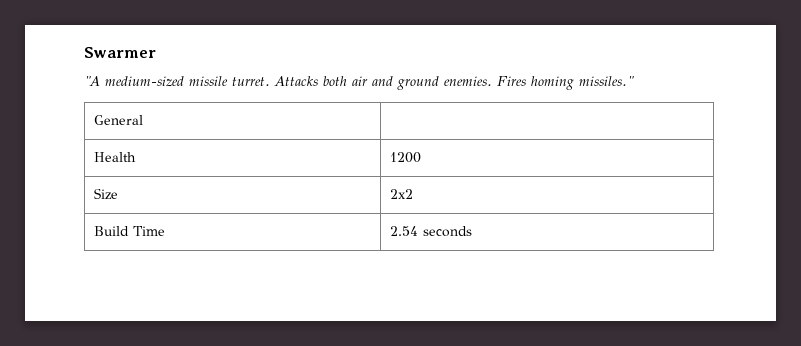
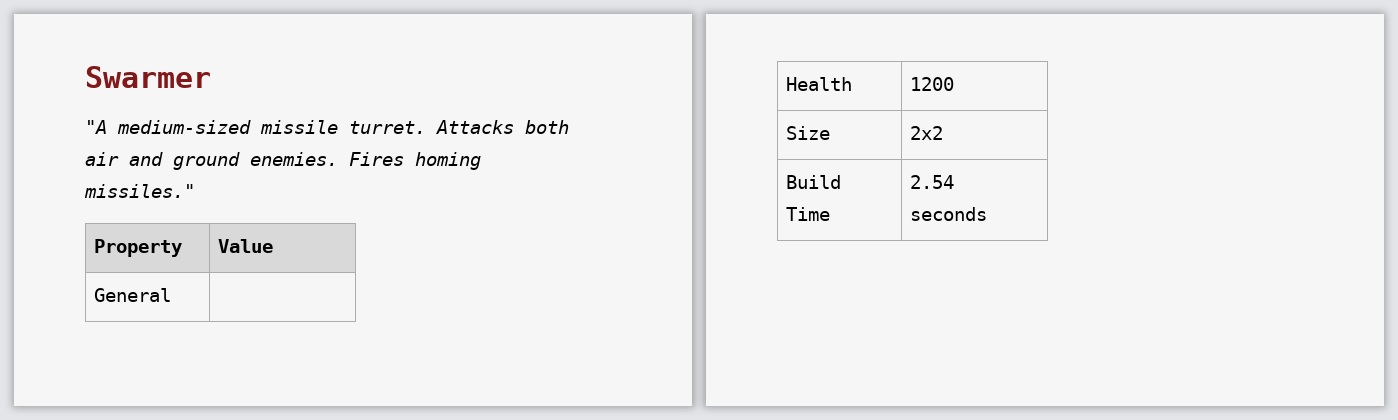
(634, 81) none -> [93,239,182,257] [217,239,273,253] // Property | Value

